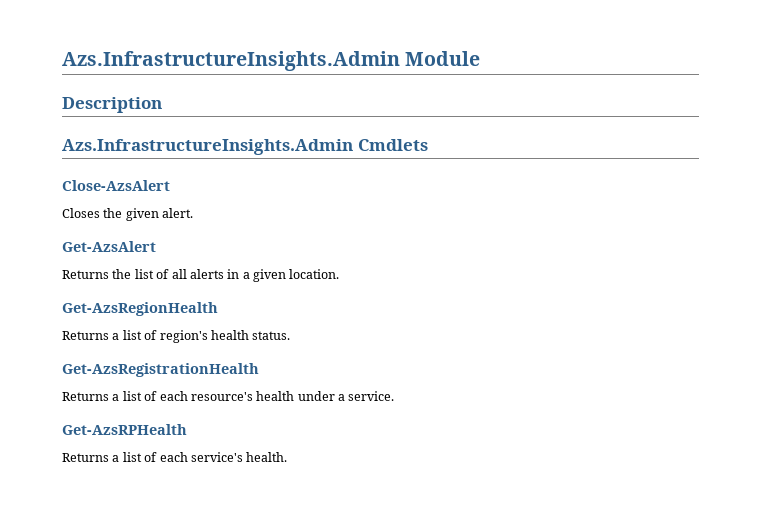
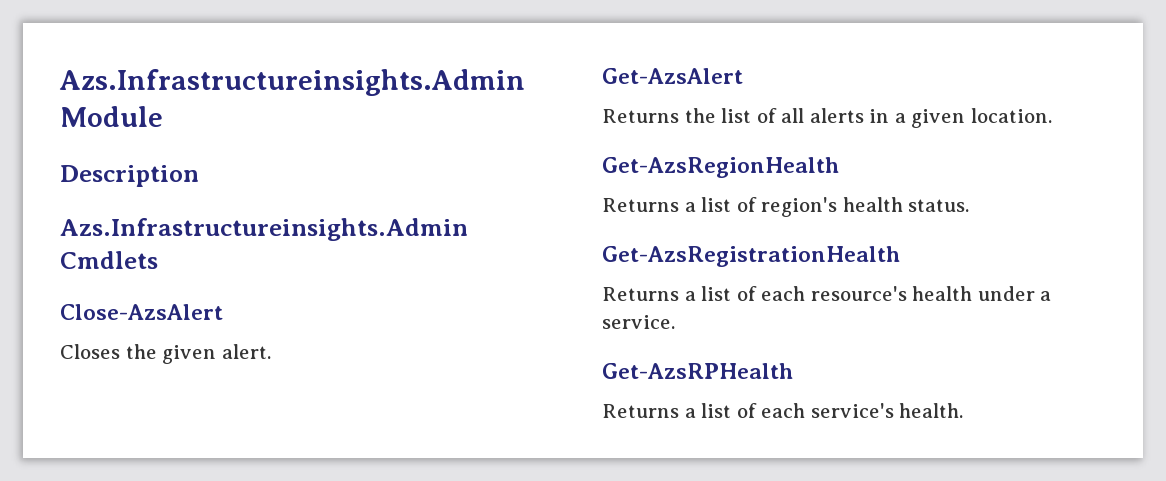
[62,51,400,71] Azs.InfrastructureInsights.Admin -> [59,69,525,96] Azs.Infrastructureinsights.Admin
[62,139,353,155] Azs.InfrastructureInsights.Admin -> [60,218,468,241] Azs.Infrastructureinsights.Admin

